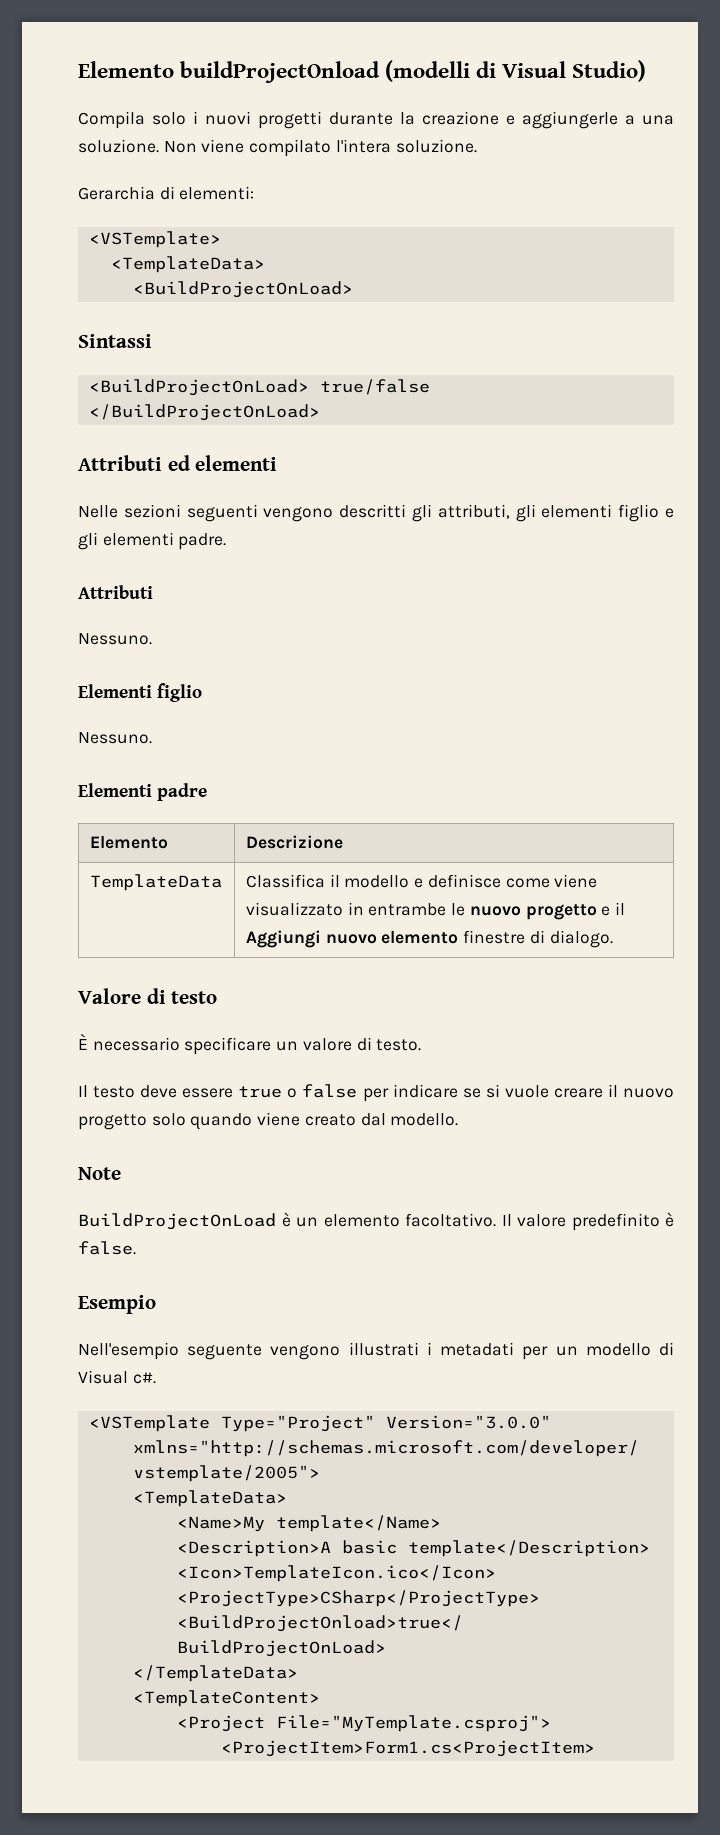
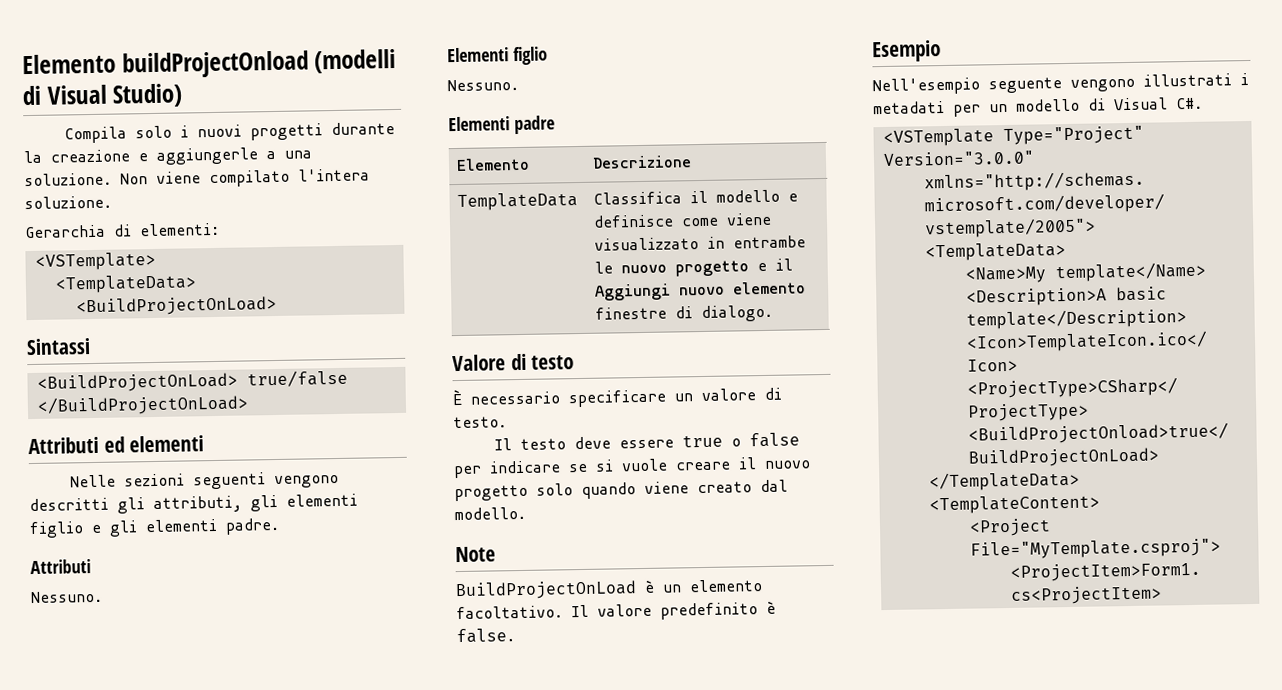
[132,1372,156,1384] c#. -> [1176,97,1203,110] C#.

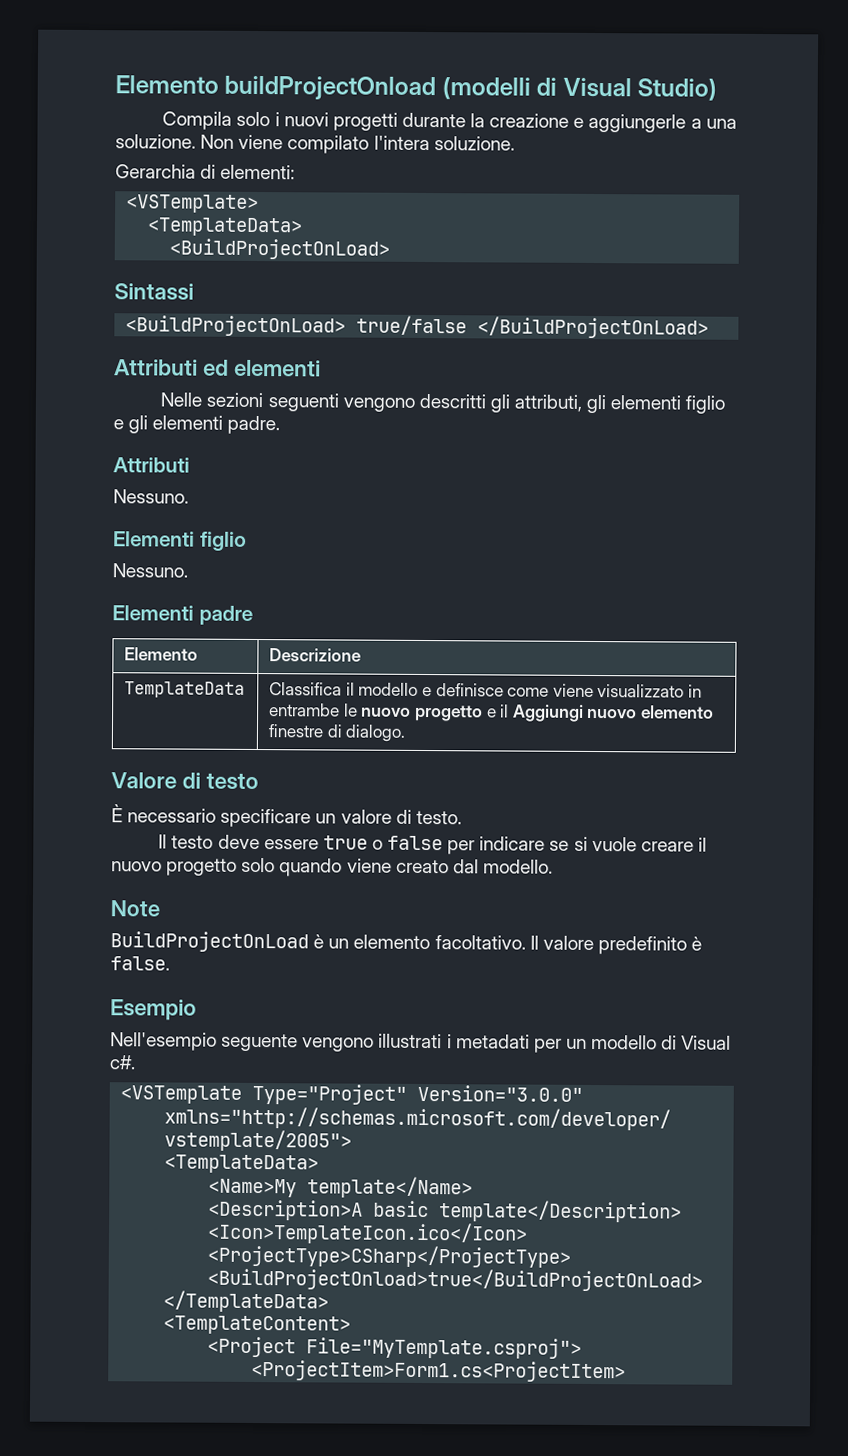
[1176,97,1203,110] C#. -> [109,1055,136,1070] c#.

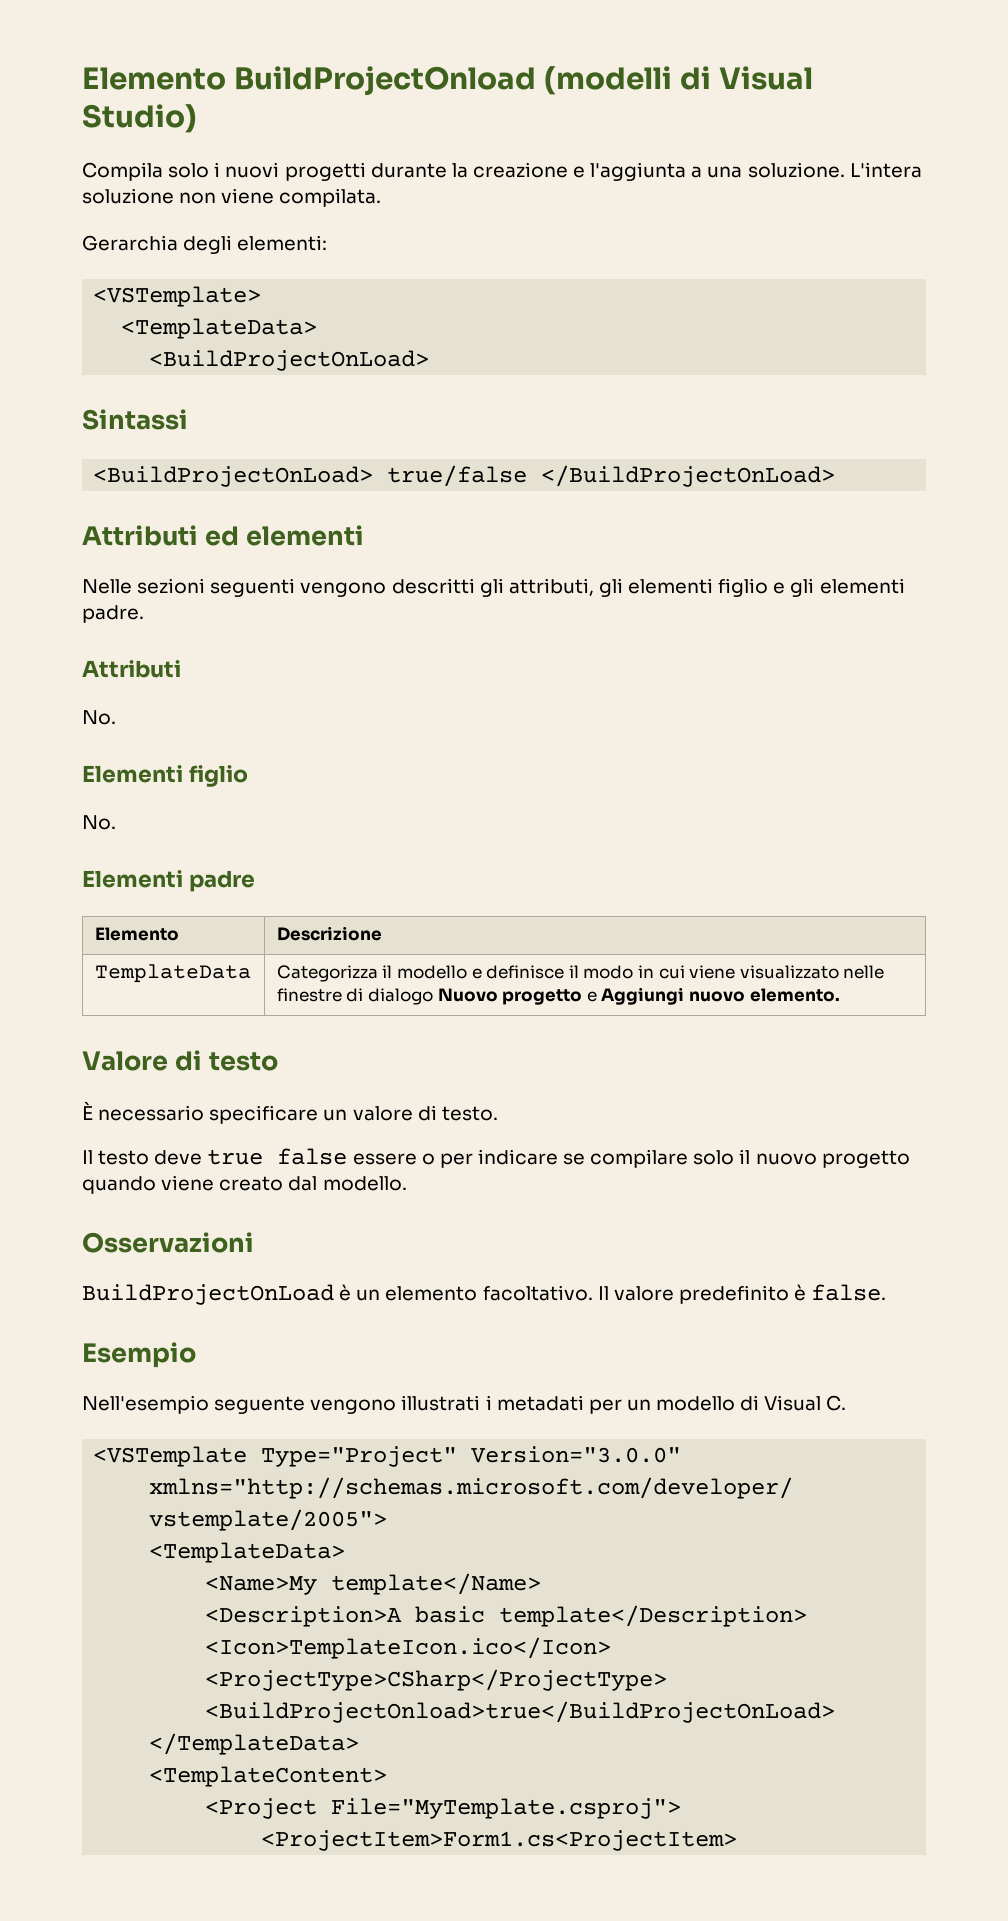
[115,75,437,101] Elemento buildProjectOnload -> [82,66,536,96] Elemento BuildProjectOnload
[588,113,687,133] aggiungerle -> [590,162,687,181] l'aggiunta
[200,134,515,154] Non viene compilato l'intera soluzione. -> [849,162,922,178] [82,188,382,207] L'intera soluzione non viene compilata.
[200,164,217,179] di -> [183,235,233,254] degli
[113,489,189,504] Nessuno. -> [82,710,116,725] No.
[112,563,188,578] Nessuno. -> [82,815,116,830] No.
[269,682,343,696] Classifica -> [276,965,378,982] Categorizza
[507,683,702,698] [269,703,412,717] come viene visualizzato in entrambe le nuovo -> [568,965,885,979] [276,988,498,1005] il modo in cui viene visualizzato nelle finestre di dialogo Nuovo
[500,704,510,718] il -> (597, 996) none
[640,705,714,719] [268,724,407,742] elemento finestre di dialogo. -> [749,988,840,1002] elemento.
[263,835,694,855] essere true o false per indicare se si vuole creare -> [207,1148,735,1168] true false essere o per indicare se compilare solo
[241,857,276,873] solo -> (910, 1159) none
[110,900,160,917] Note -> [82,1232,254,1253] Osservazioni
[109,1055,136,1070] c#. -> [826,1395,847,1411] C.

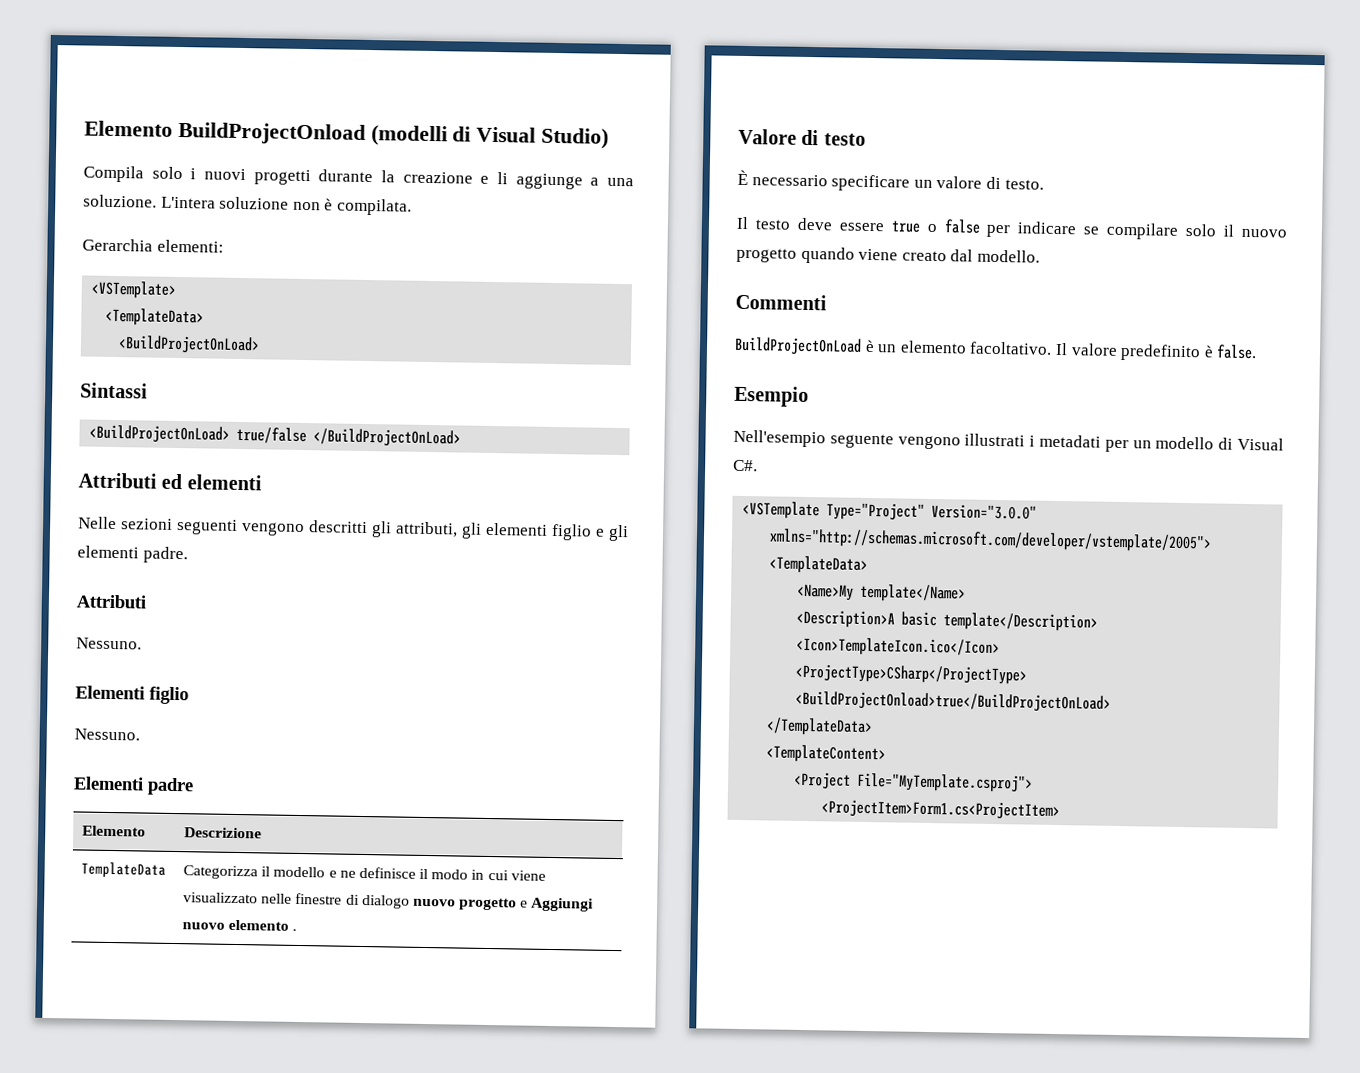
[590,162,687,181] l'aggiunta -> [497,172,583,190] li aggiunge
[221,188,275,204] viene -> [324,198,334,211] è
[183,235,233,254] degli -> (153, 245) none
[82,710,116,725] No. -> [76,637,142,650] Nessuno.
[82,815,116,830] No. -> [74,728,140,741] Nessuno.
(482, 973) none -> [339,870,356,878] ne
[437,988,498,1002] Nuovo -> [412,898,456,907] nuovo
[749,988,840,1002] elemento. -> [228,919,298,931] elemento .
[207,1148,435,1165] true false essere o -> [838,219,981,234] essere true o false
[82,1232,254,1253] Osservazioni -> [735,293,827,311] Commenti
[826,1395,847,1411] C. -> [733,459,758,472] C#.

